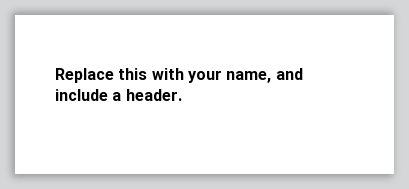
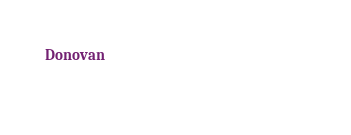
[55,68,303,83] [55,89,182,101] Replace this with your name, and include a header. -> [45,49,105,60] Donovan

